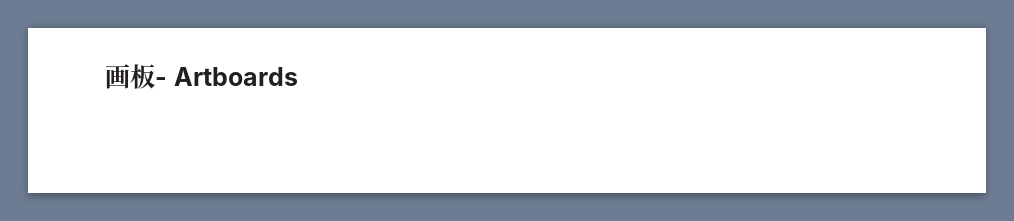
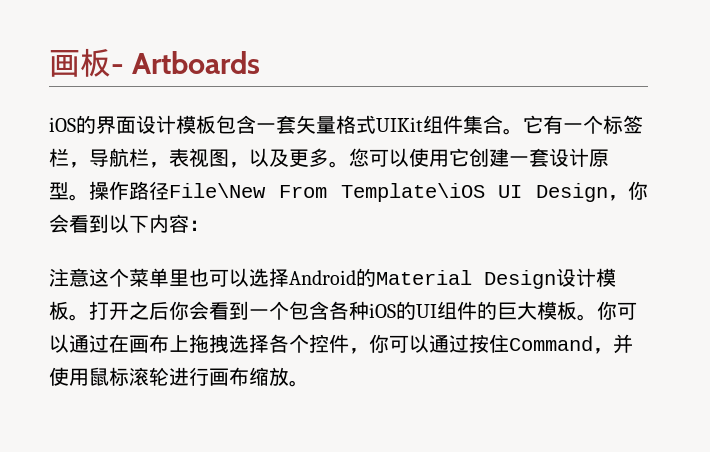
(298, 76) none -> [49,115,643,135] [49,148,609,168] [49,181,648,202] [49,214,209,233] [49,268,616,289] [49,301,637,321] [49,334,633,354] [49,367,309,387] // iOS的界面设计模板包含一套矢量格式UIKit组件集合。它有一个标签栏，导航栏，表视图，以及更多。您可以使用它创建一套设计原型。操作路径File\New From Template\iOS UI Design，你会看到以下内容： // 注意这个菜单里也可以选择Android的Material Design设计模板。打开之后你会看到一个包含各种iOS的UI组件的巨大模板。你可以通过在画布上拖拽选择各个控件，你可以通过按住Command，并使用鼠标滚轮进行画布缩放。

